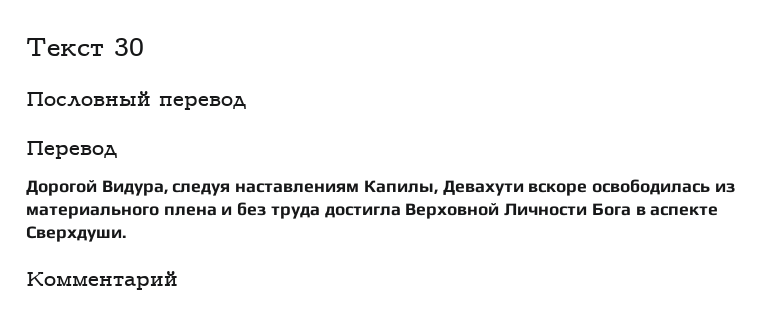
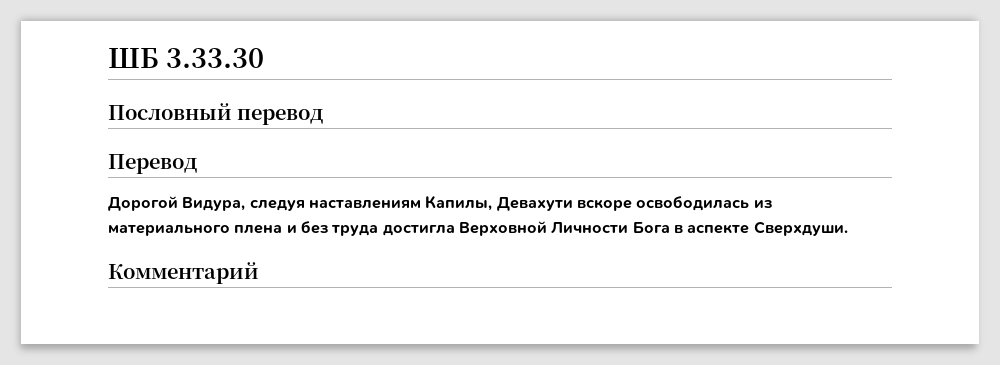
[26,38,144,56] Текст 30 -> [108,48,265,68] ШБ 3.33.30

